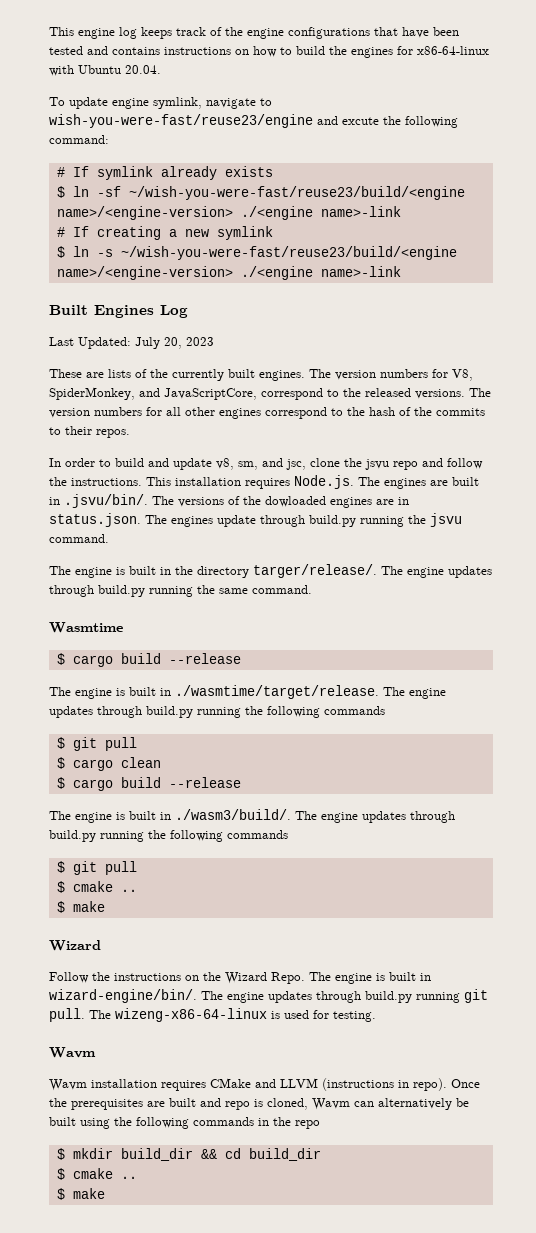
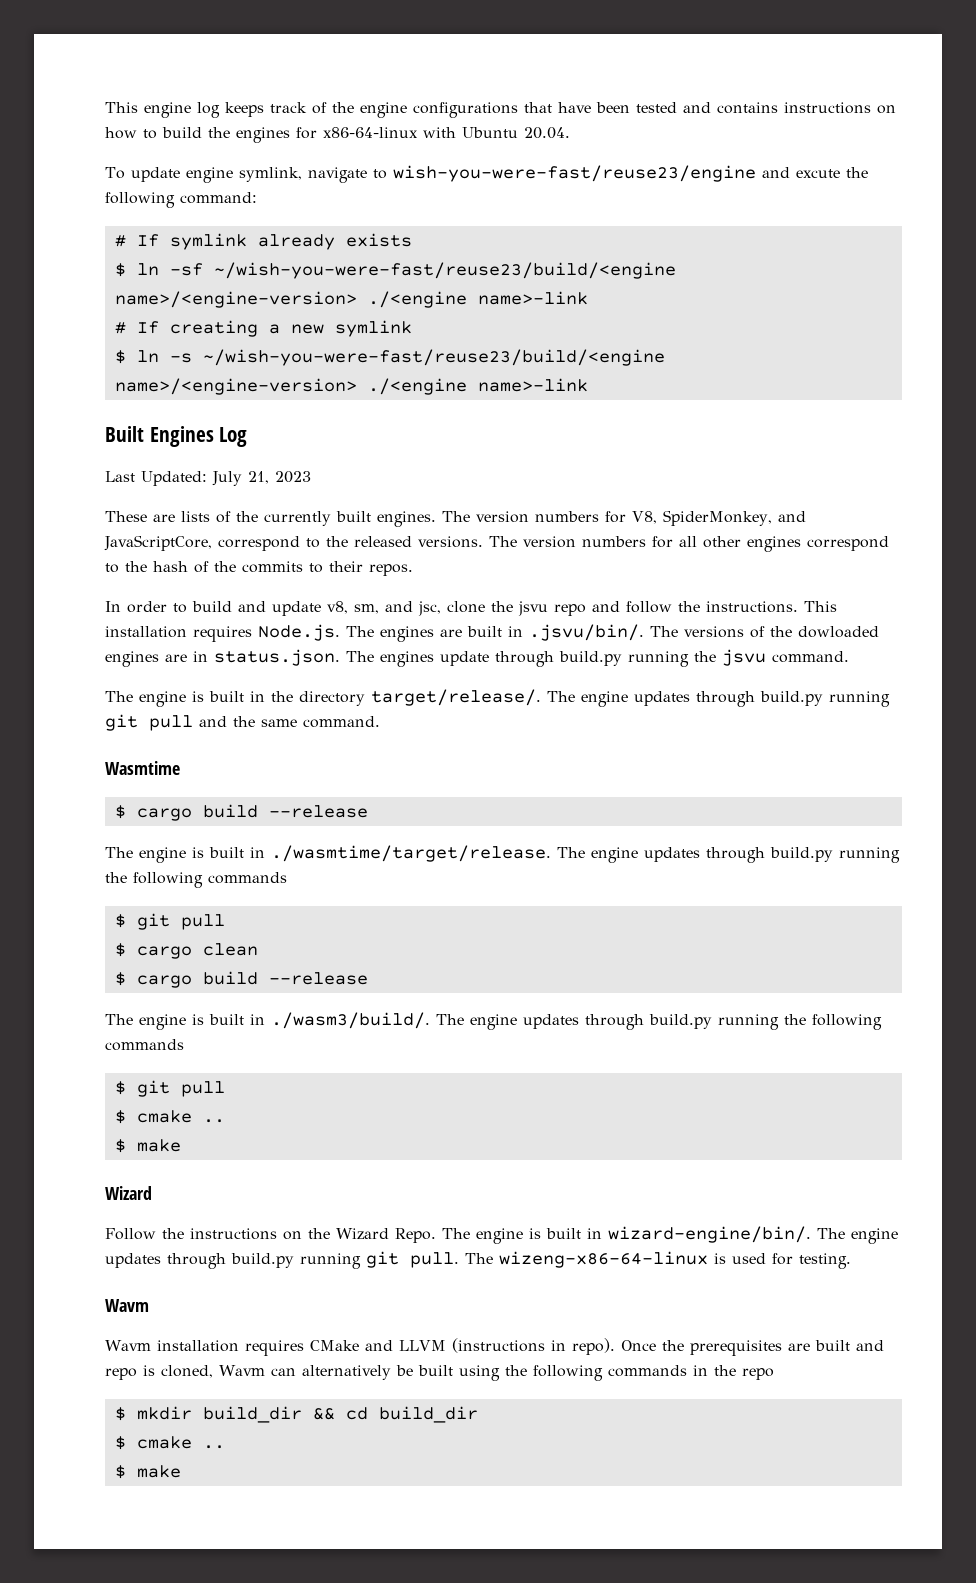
[164,337,182,349] 20, -> [248,471,269,484] 21,
[253,564,492,578] [49,585,193,597] targer/release/. The engine updates through build.py running -> [371,689,890,707] [105,714,227,731] target/release/. The engine updates through build.py running git pull and

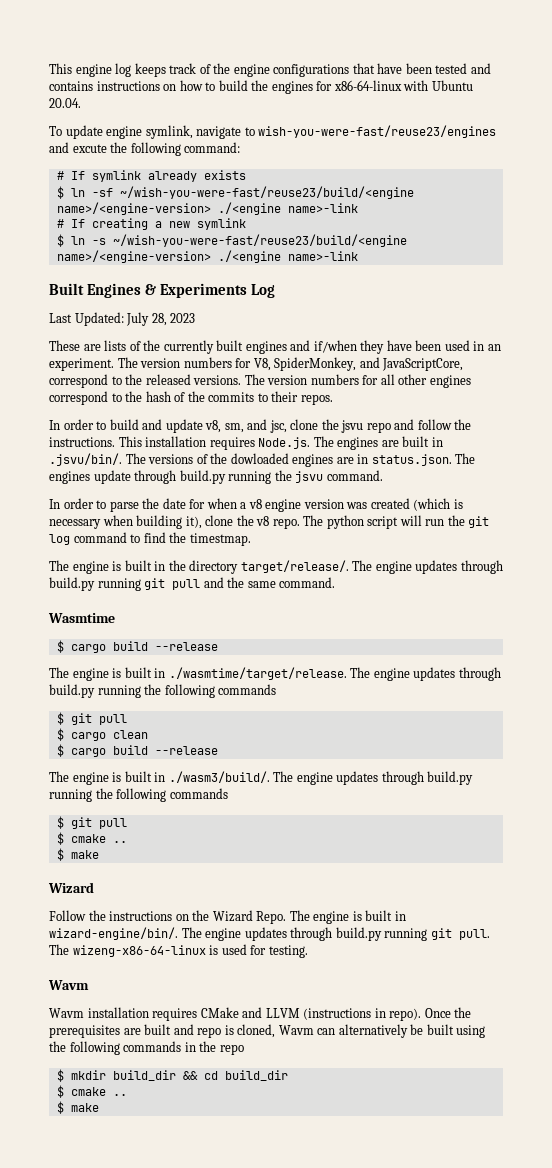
[392,165,756,182] wish-you-were-fast/reuse23/engine -> [258,125,497,138] wish-you-were-fast/reuse23/engines
(214, 436) none -> [144,283,247,298] & Experiments
[248,471,269,484] 21, -> [151,313,167,326] 28,
[377,511,436,527] engines. -> [245,340,501,354] [49,358,114,371] engines and if/when they have been used in an experiment.
(849, 657) none -> [49,498,463,512] [49,515,490,529] [49,532,251,546] // In order to parse the date for when a v8 engine version was created (which is necessary when building it), clone the v8 repo. The python script will run the git log command to find the timestmap.

